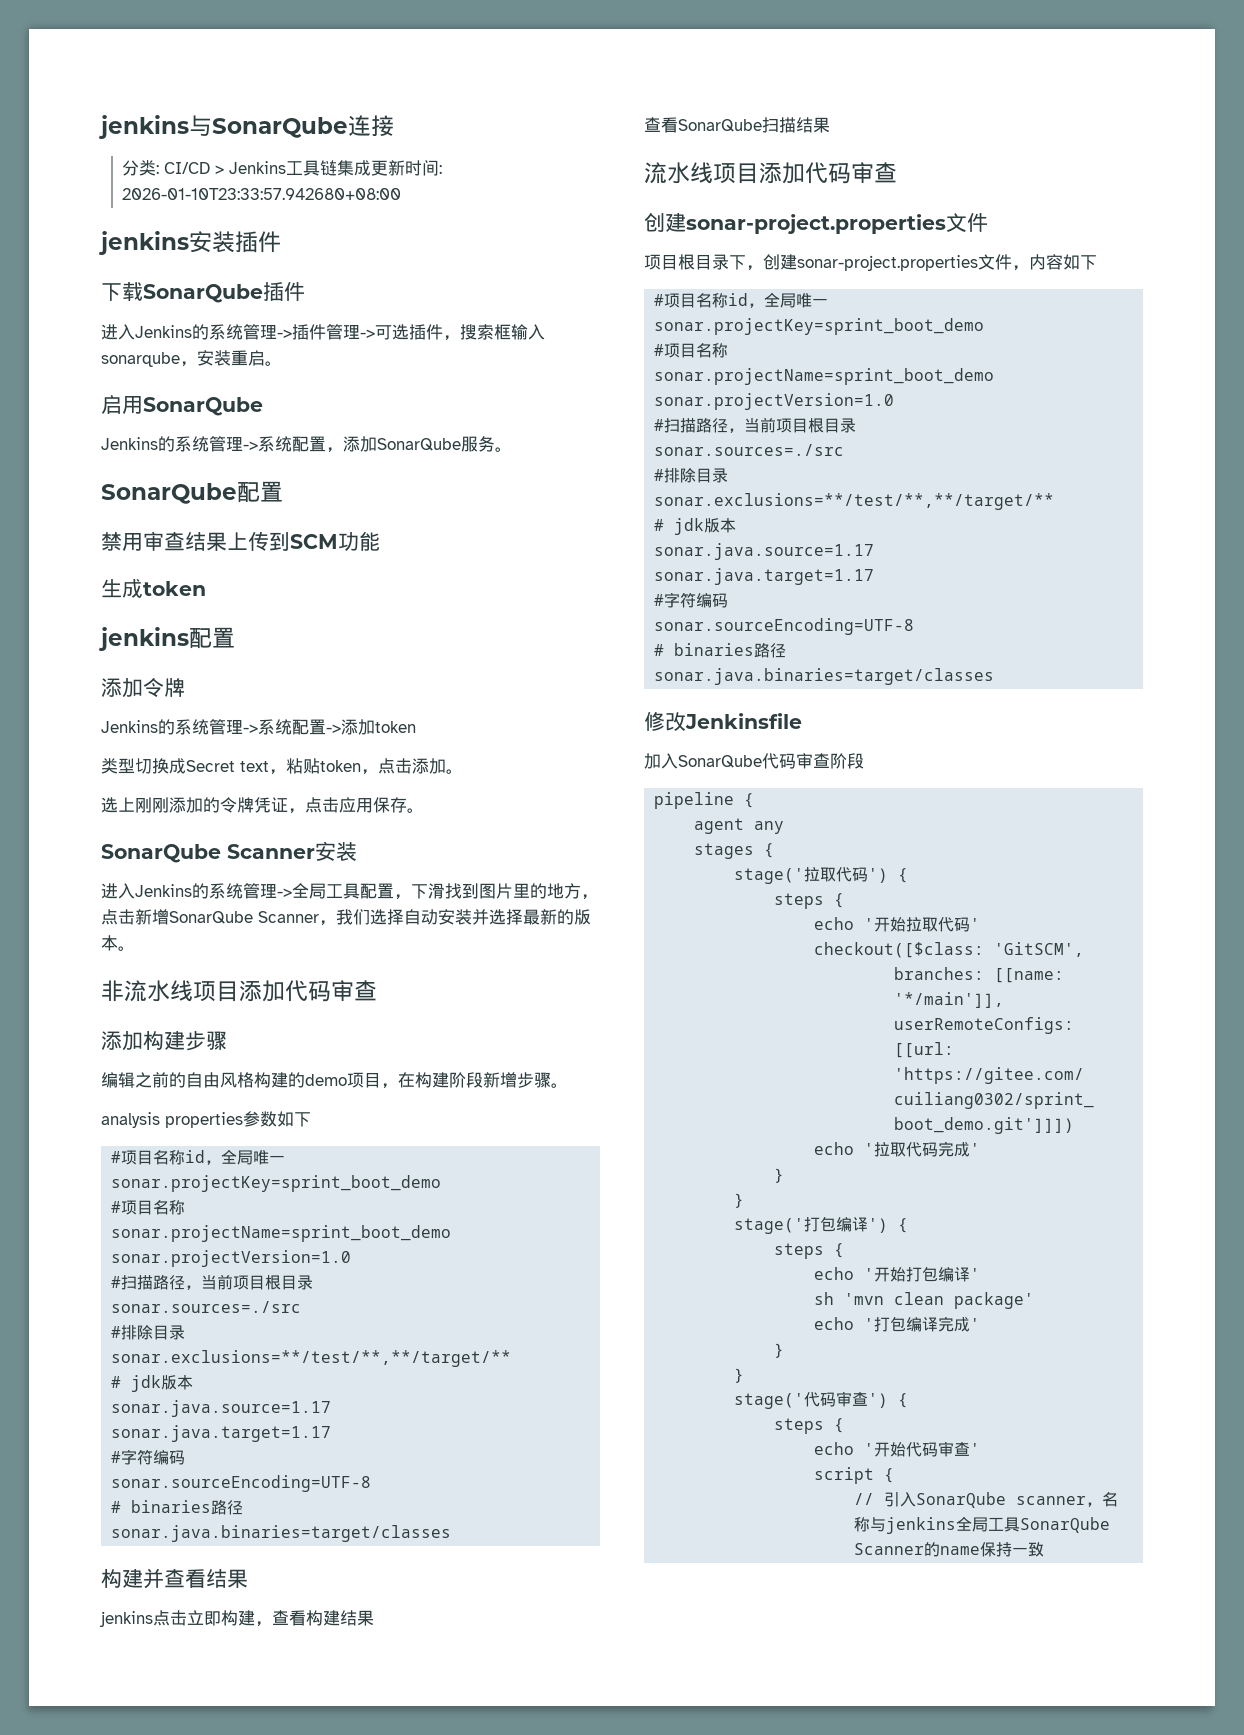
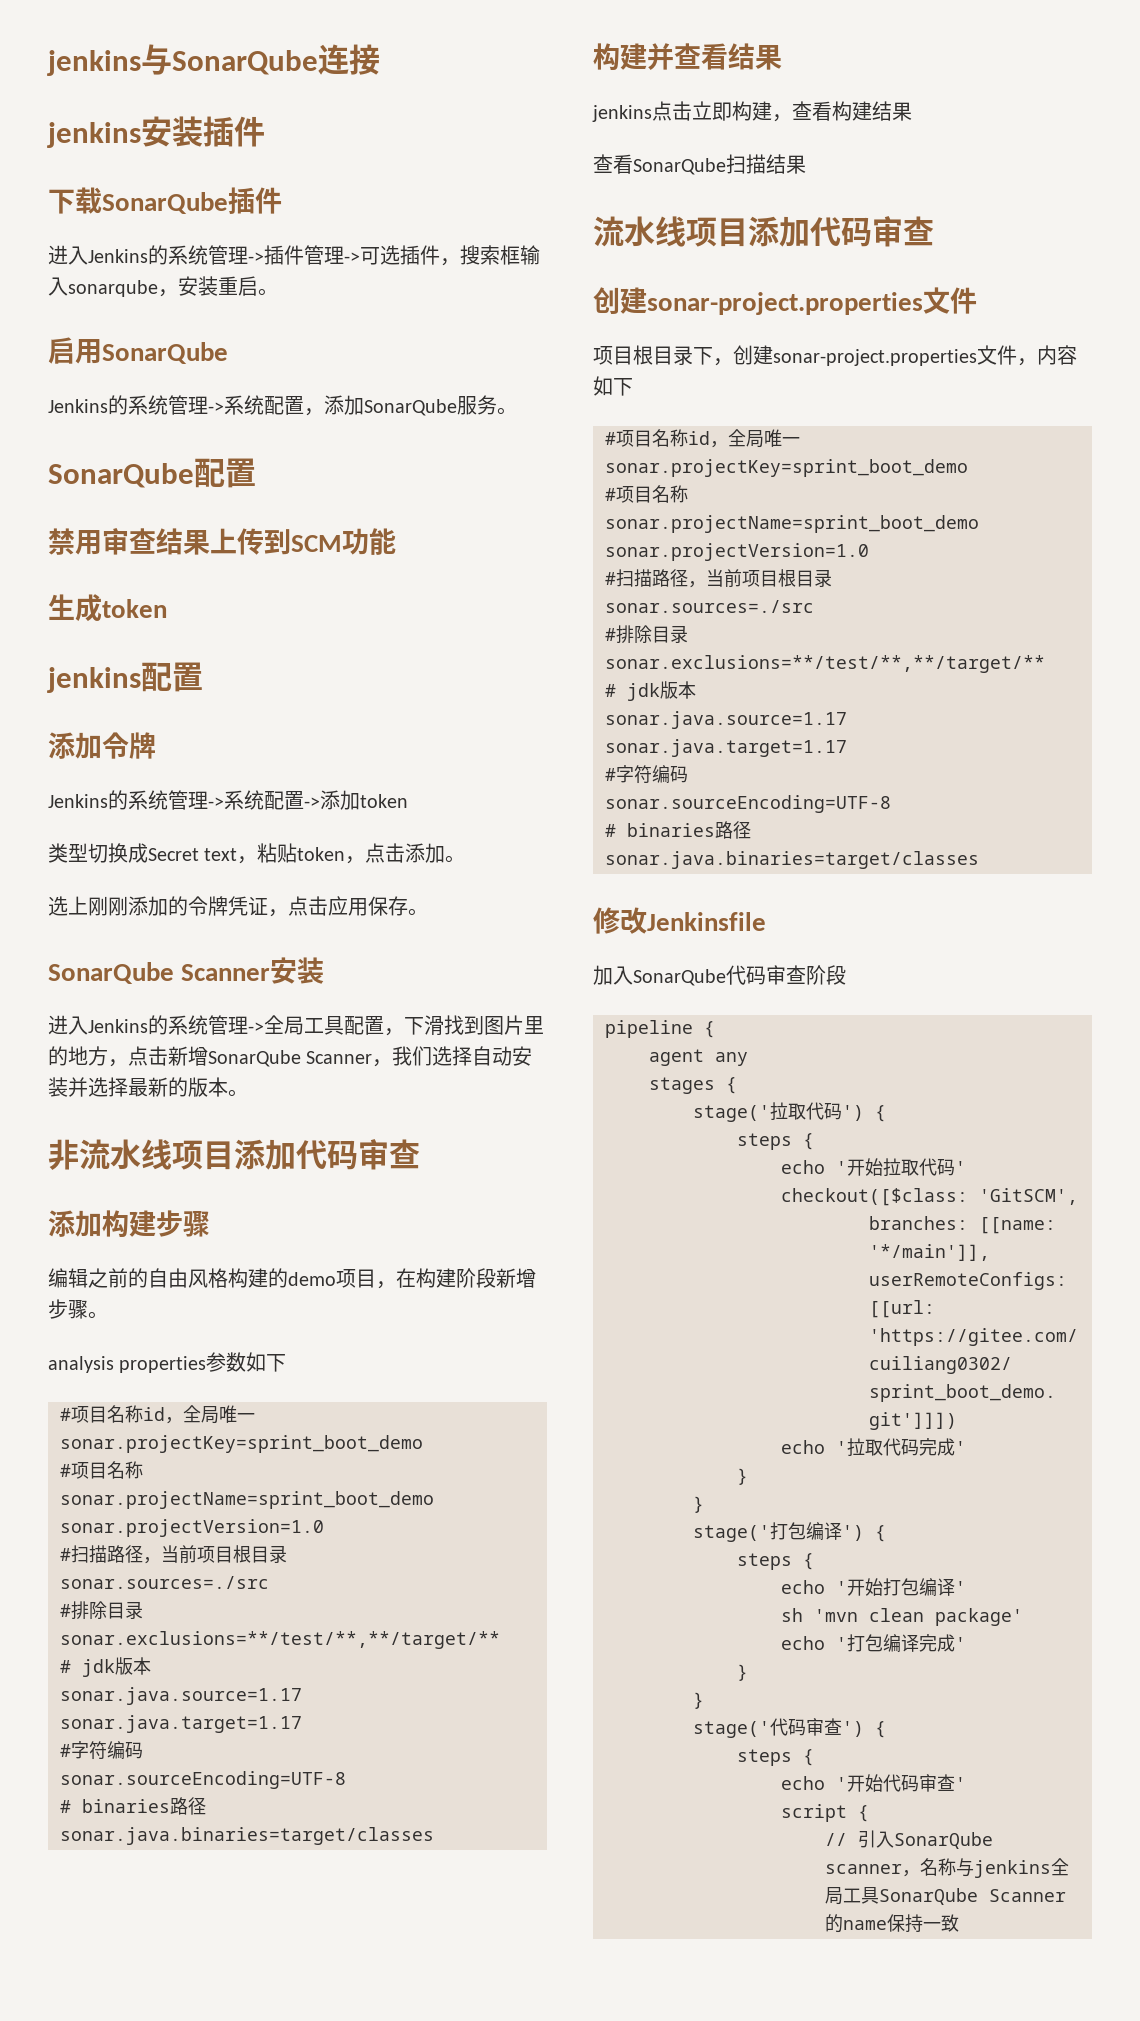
[122,160,443,176] [122,188,402,200] // 分类: CI/CD > Jenkins工具链集成更新时间: 2026-01-10T23:33:57.942680+08:00 -> (380, 59) none

